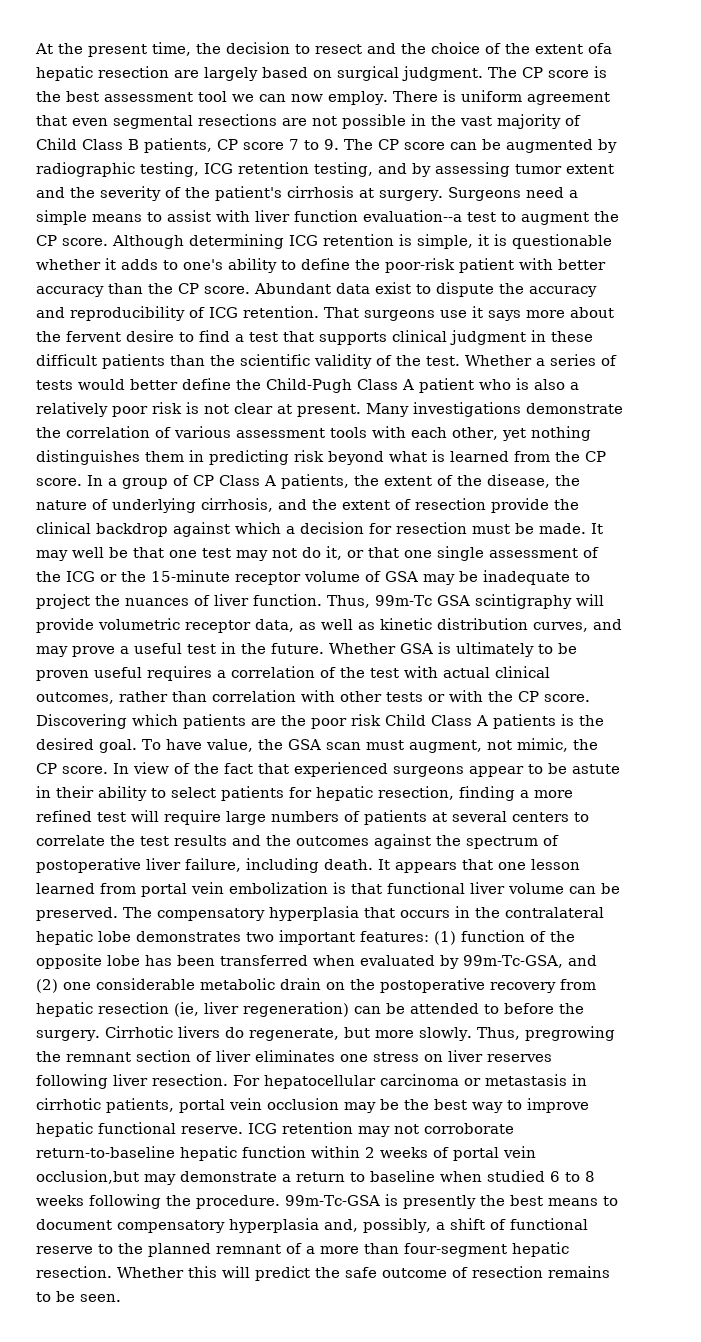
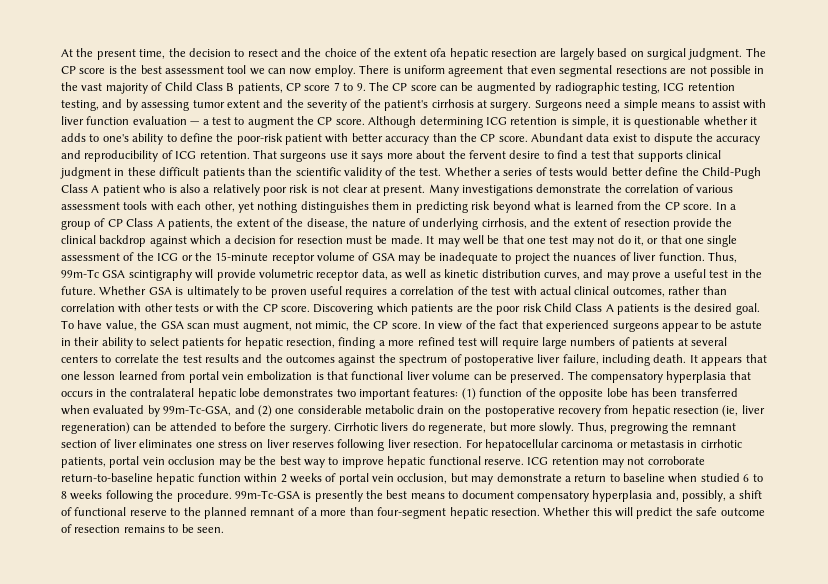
[363,210,462,222] evaluation--a -> [132,116,209,125] evaluation — a
[36,1170,139,1184] occlusion,but -> [397,473,468,484] occlusion, but

